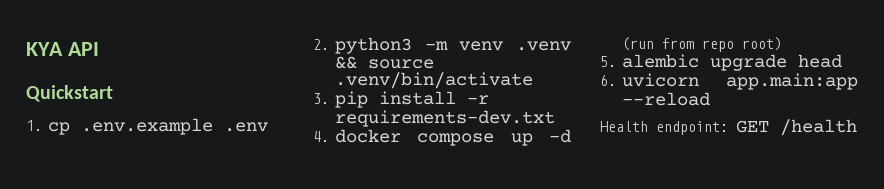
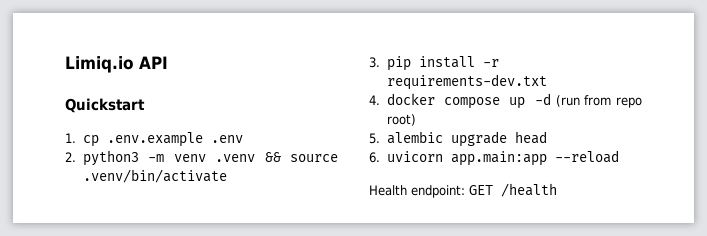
[26,42,63,56] KYA -> [65,56,134,73] Limiq.io

